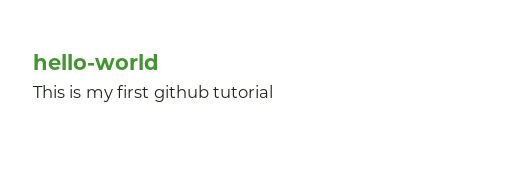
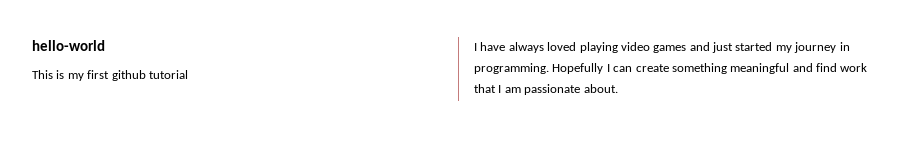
(274, 91) none -> [474,42,850,53] [474,63,868,74] [474,84,618,95] // I have always loved playing video games and just started my journey in programming. Hopefully I can create something meaningful and find work that I am passionate about.

